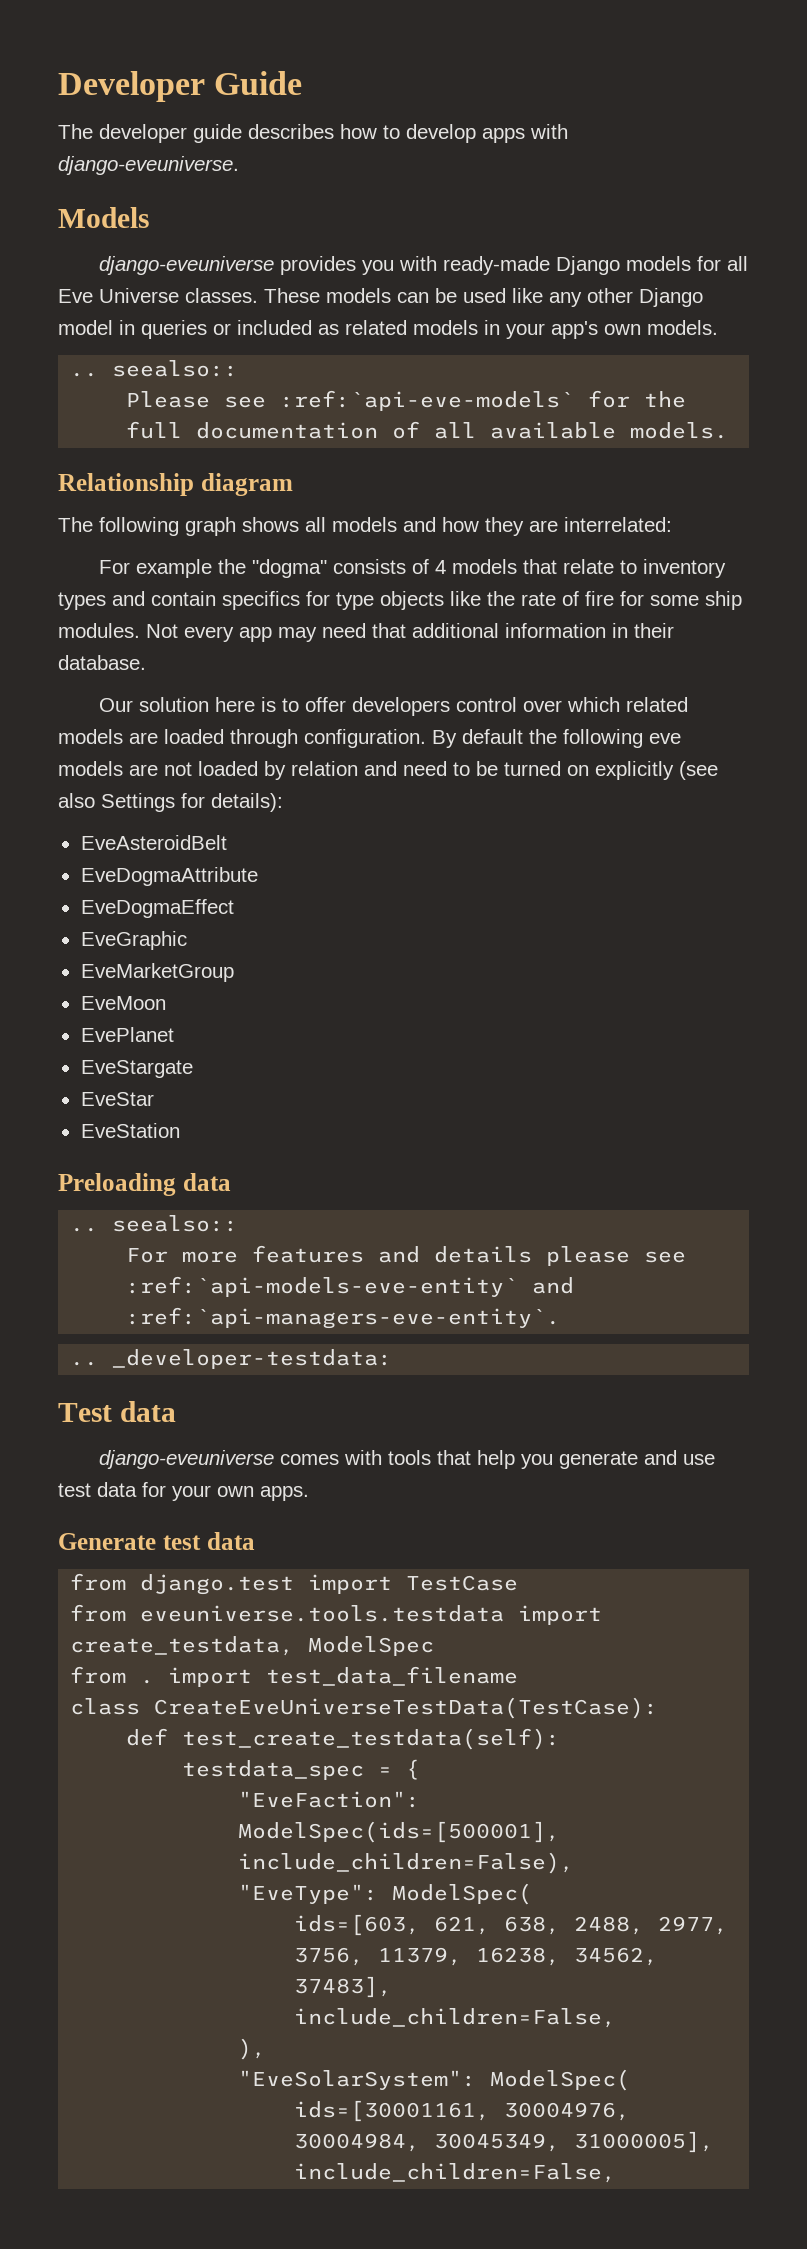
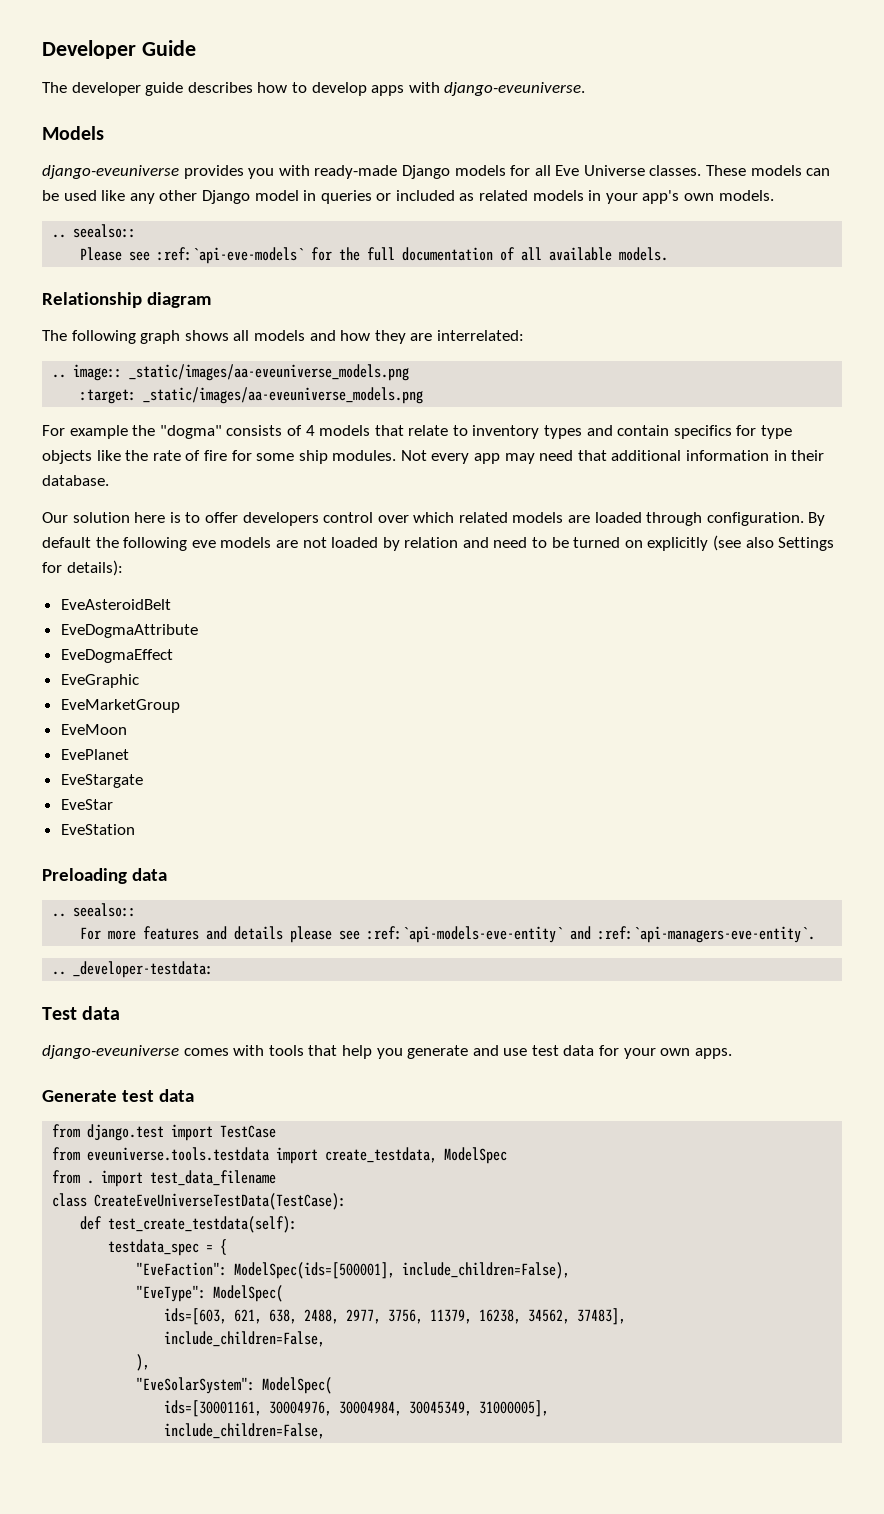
(672, 524) none -> [52,364,410,381] [80,387,424,404] // .. image:: _static/images/aa-eveuniverse_models.png // :target: _static/images/aa-eveuniverse_models.png

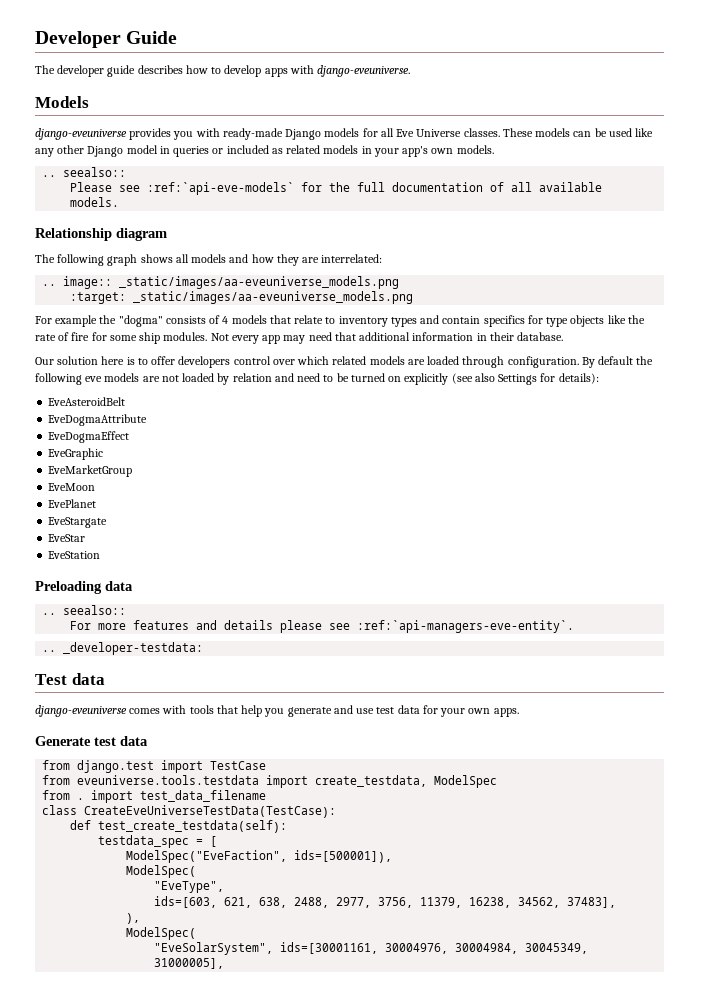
[367,926,592,943] :ref:`api-models-eve-entity` and -> (351, 626) none
[220,1239,228,1255] [136,1262,571,1279] [136,1285,284,1302] { // "EveFaction": ModelSpec(ids=[500001], include_children=False), // "EveType": ModelSpec( -> [210,836,218,847] [126,850,393,863] [126,865,197,878] [154,881,225,893] [ // ModelSpec("EveFaction", ids=[500001]), // ModelSpec( // "EveType",
[164,1331,326,1347] // include_children=False, -> (617, 902) none
[136,1377,333,1394] "EveSolarSystem": ModelSpec( // -> [126,927,197,940] [154,942,274,955] ModelSpec( // "EveSolarSystem",
[164,1423,326,1439] // include_children=False, -> (225, 963) none

